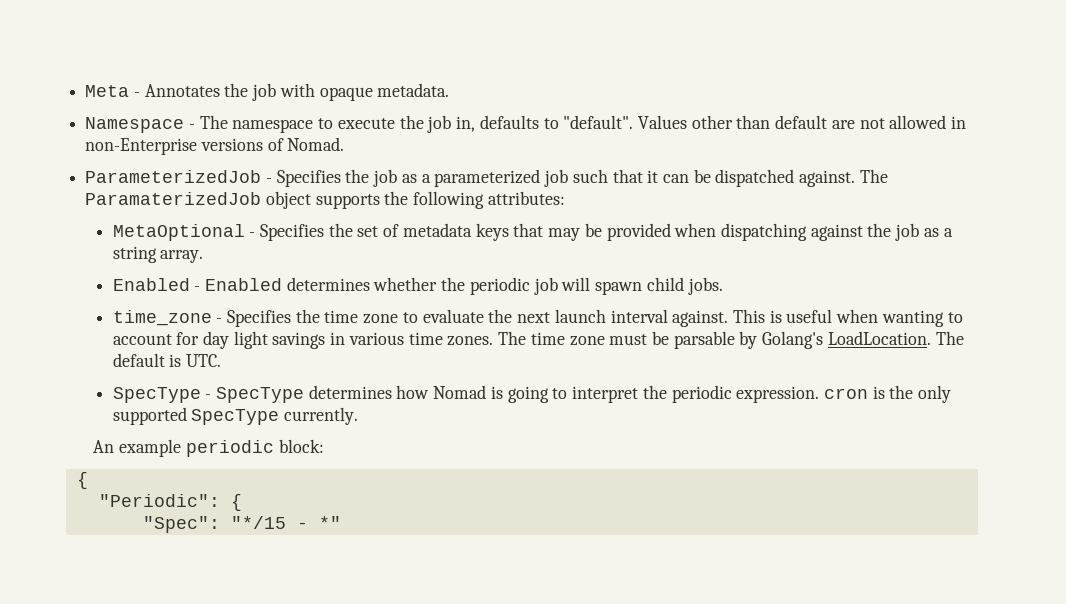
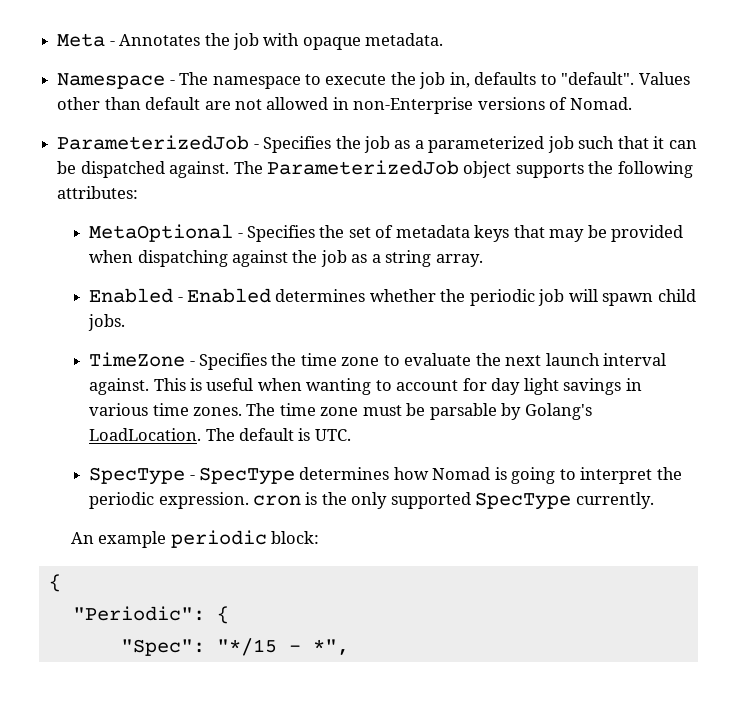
[85,192,262,205] ParamaterizedJob -> [266,160,459,175] ParameterizedJob
[112,310,212,326] time_zone -> [89,352,186,367] TimeZone
[318,516,341,529] *" -> [312,639,349,655] *",

